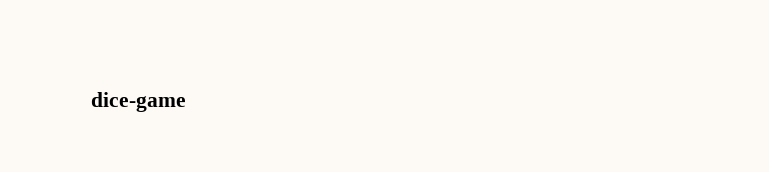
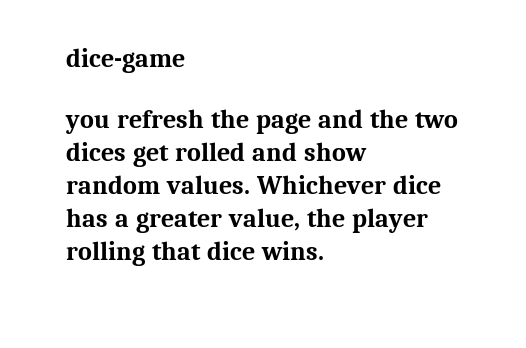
(186, 102) none -> [65,109,459,134] [66,142,368,167] [66,175,442,194] [66,208,429,233] [66,241,325,266] // you refresh the page and the two dices get rolled and show random values. Whichever dice has a greater value, the player rolling that dice wins.

